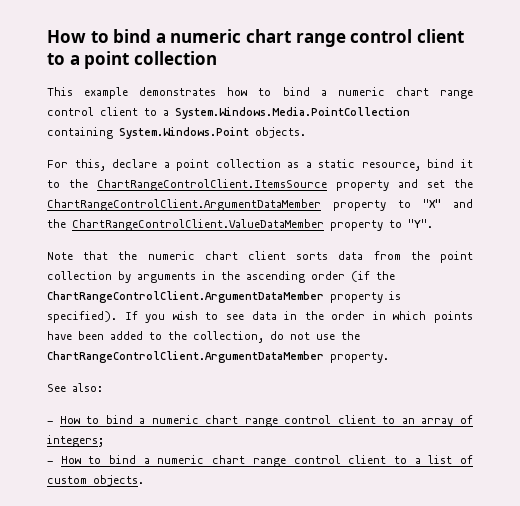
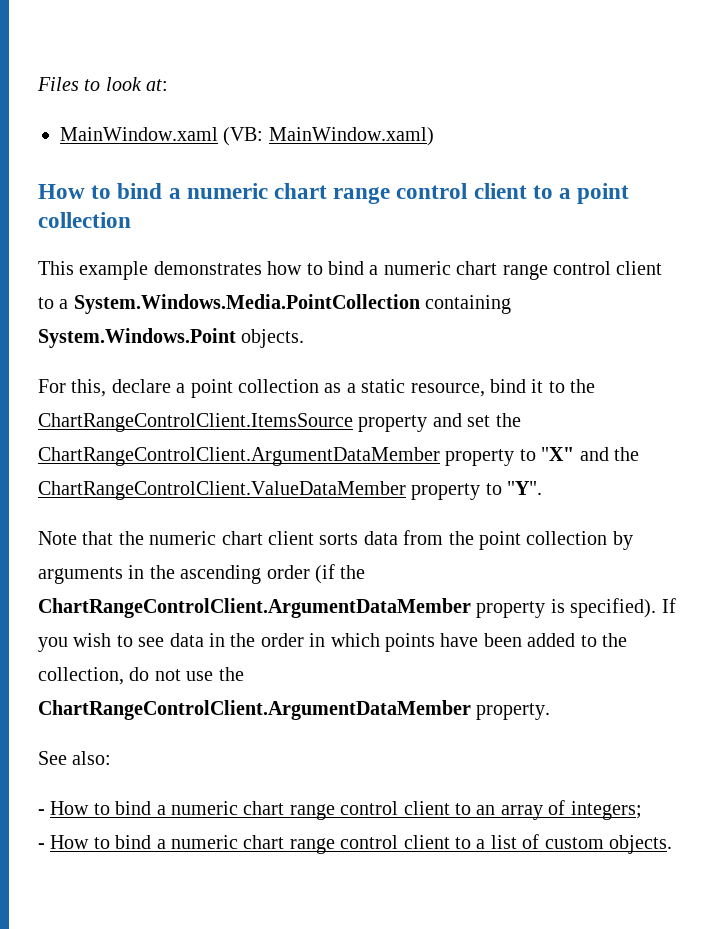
(47, 36) none -> [37,77,169,91] [60,127,434,146] Files to look at: // MainWindow.xaml (VB: MainWindow.xaml) //

